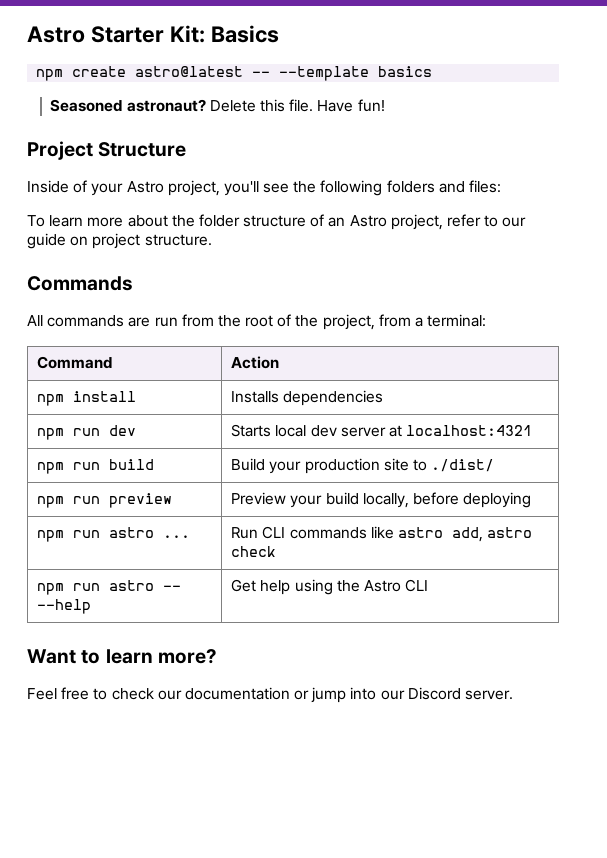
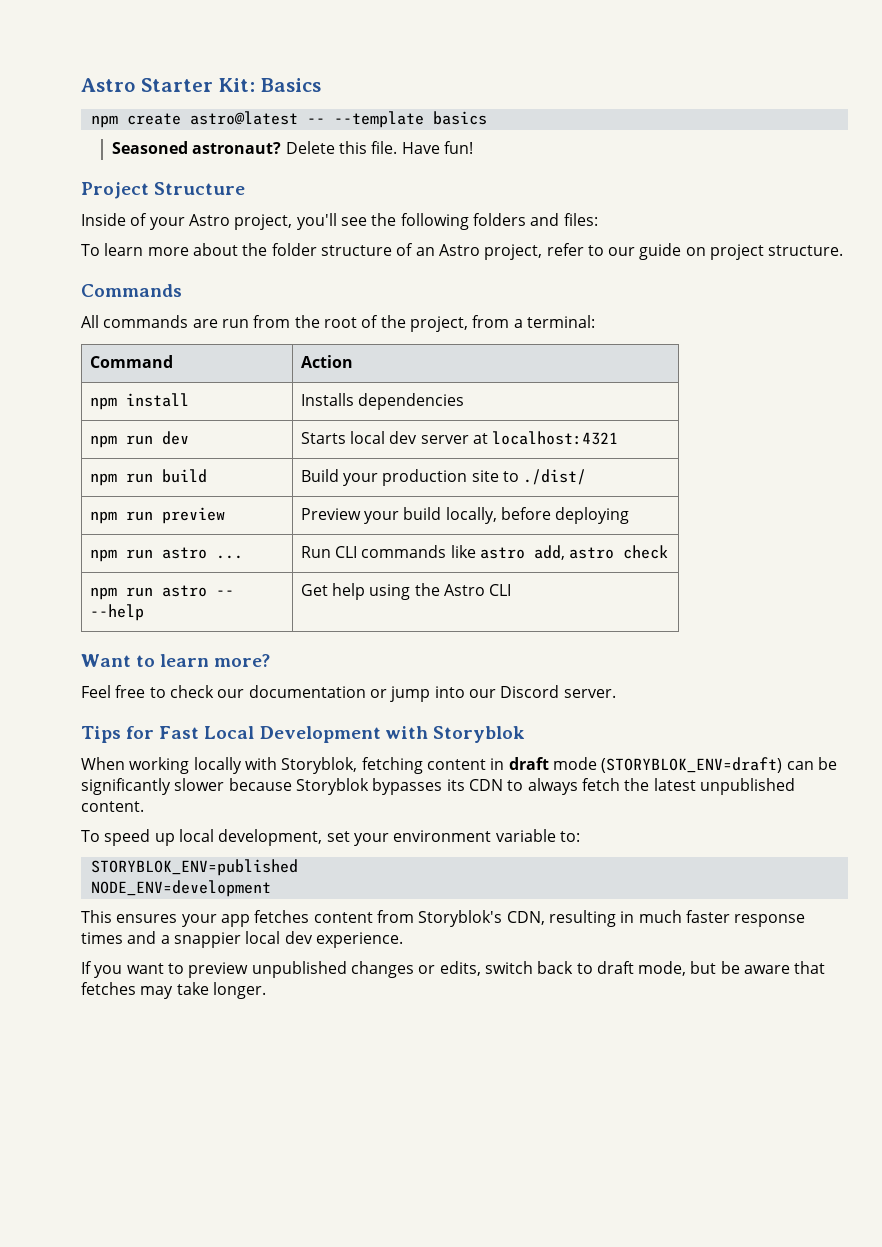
(514, 695) none -> [81,726,525,743] [81,757,837,774] [81,778,795,795] [81,801,144,812] [81,829,580,846] [90,859,298,876] [90,880,271,897] [81,910,806,927] [81,931,403,948] [81,961,826,978] [81,982,266,999] // Tips for Fast Local Development with Storyblok // When working locally with Storyblok, fetching content in draft mode (STORYBLOK_ENV=draft) can be significantly slower because Storyblok bypasses its CDN to always fetch the latest unpublished content. // To speed up local development, set your environment variable to: // STORYBLOK_ENV=published // NODE_ENV=development // This ensures your app fetches content from Storyblok's CDN, resulting in much faster response times and a snappier local dev experience. // If you want to preview unpublished changes or edits, switch back to draft mode, but be aware that fetches may take longer.

